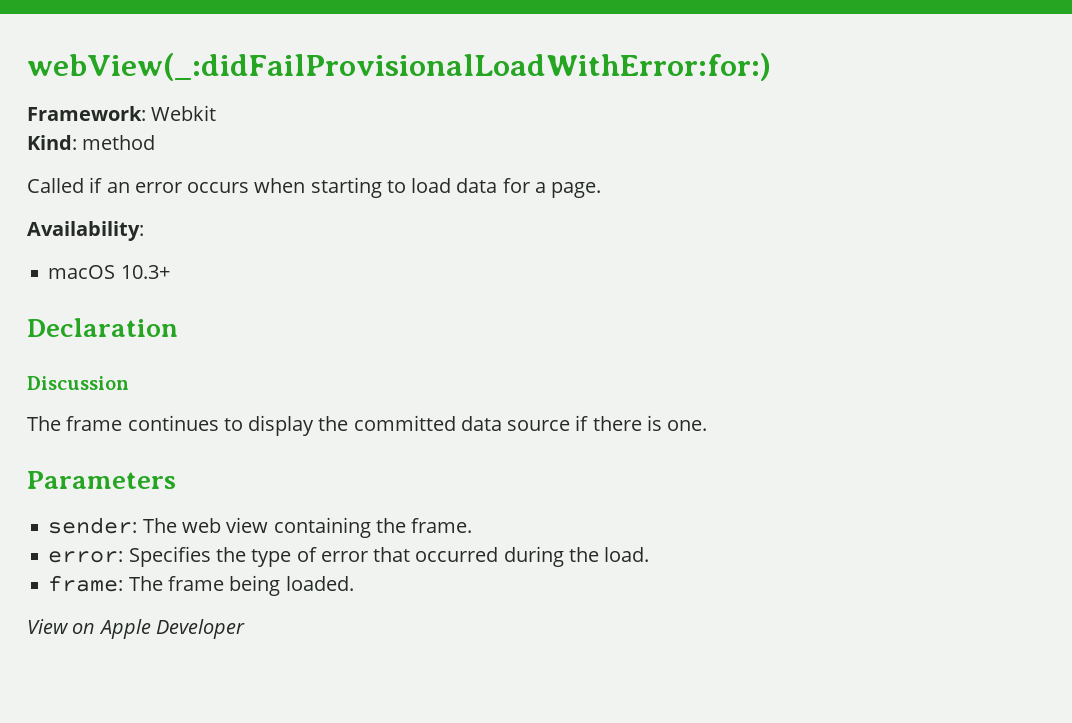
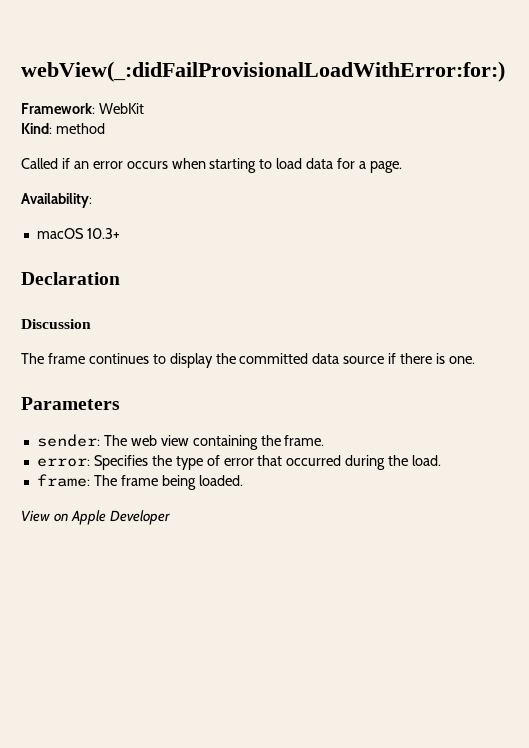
[151,105,217,121] Webkit -> [98,103,144,114] WebKit

